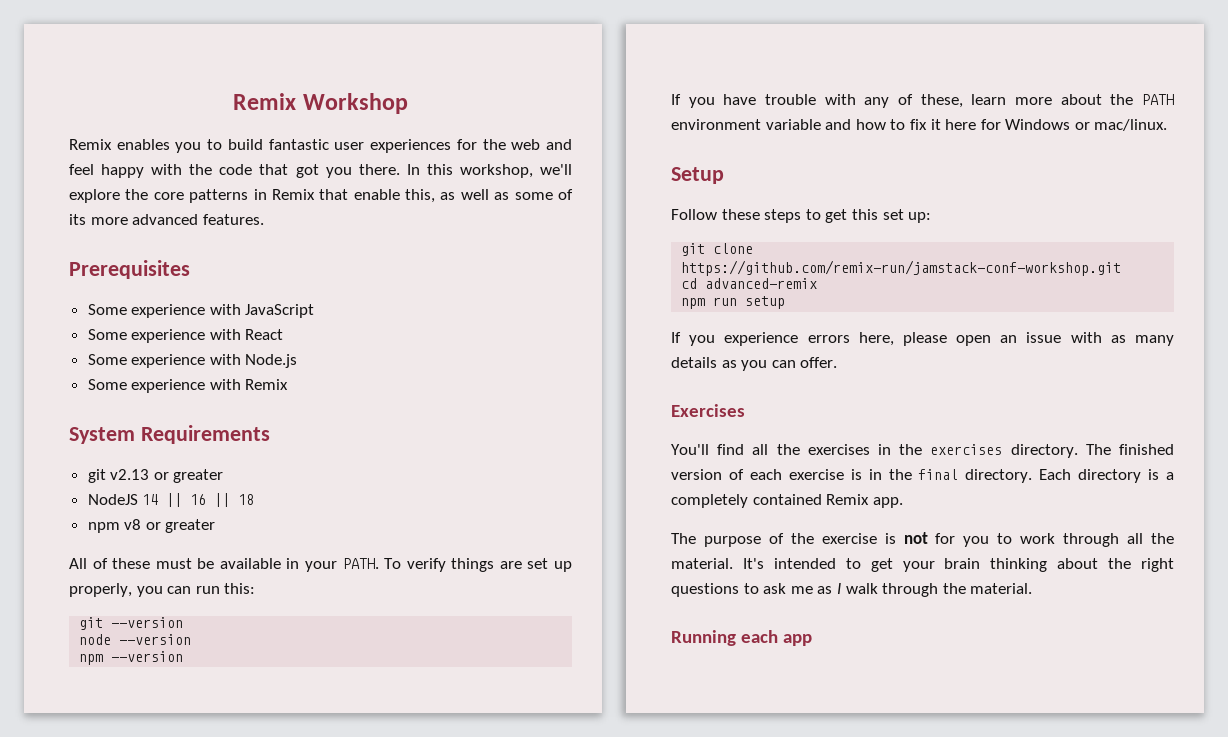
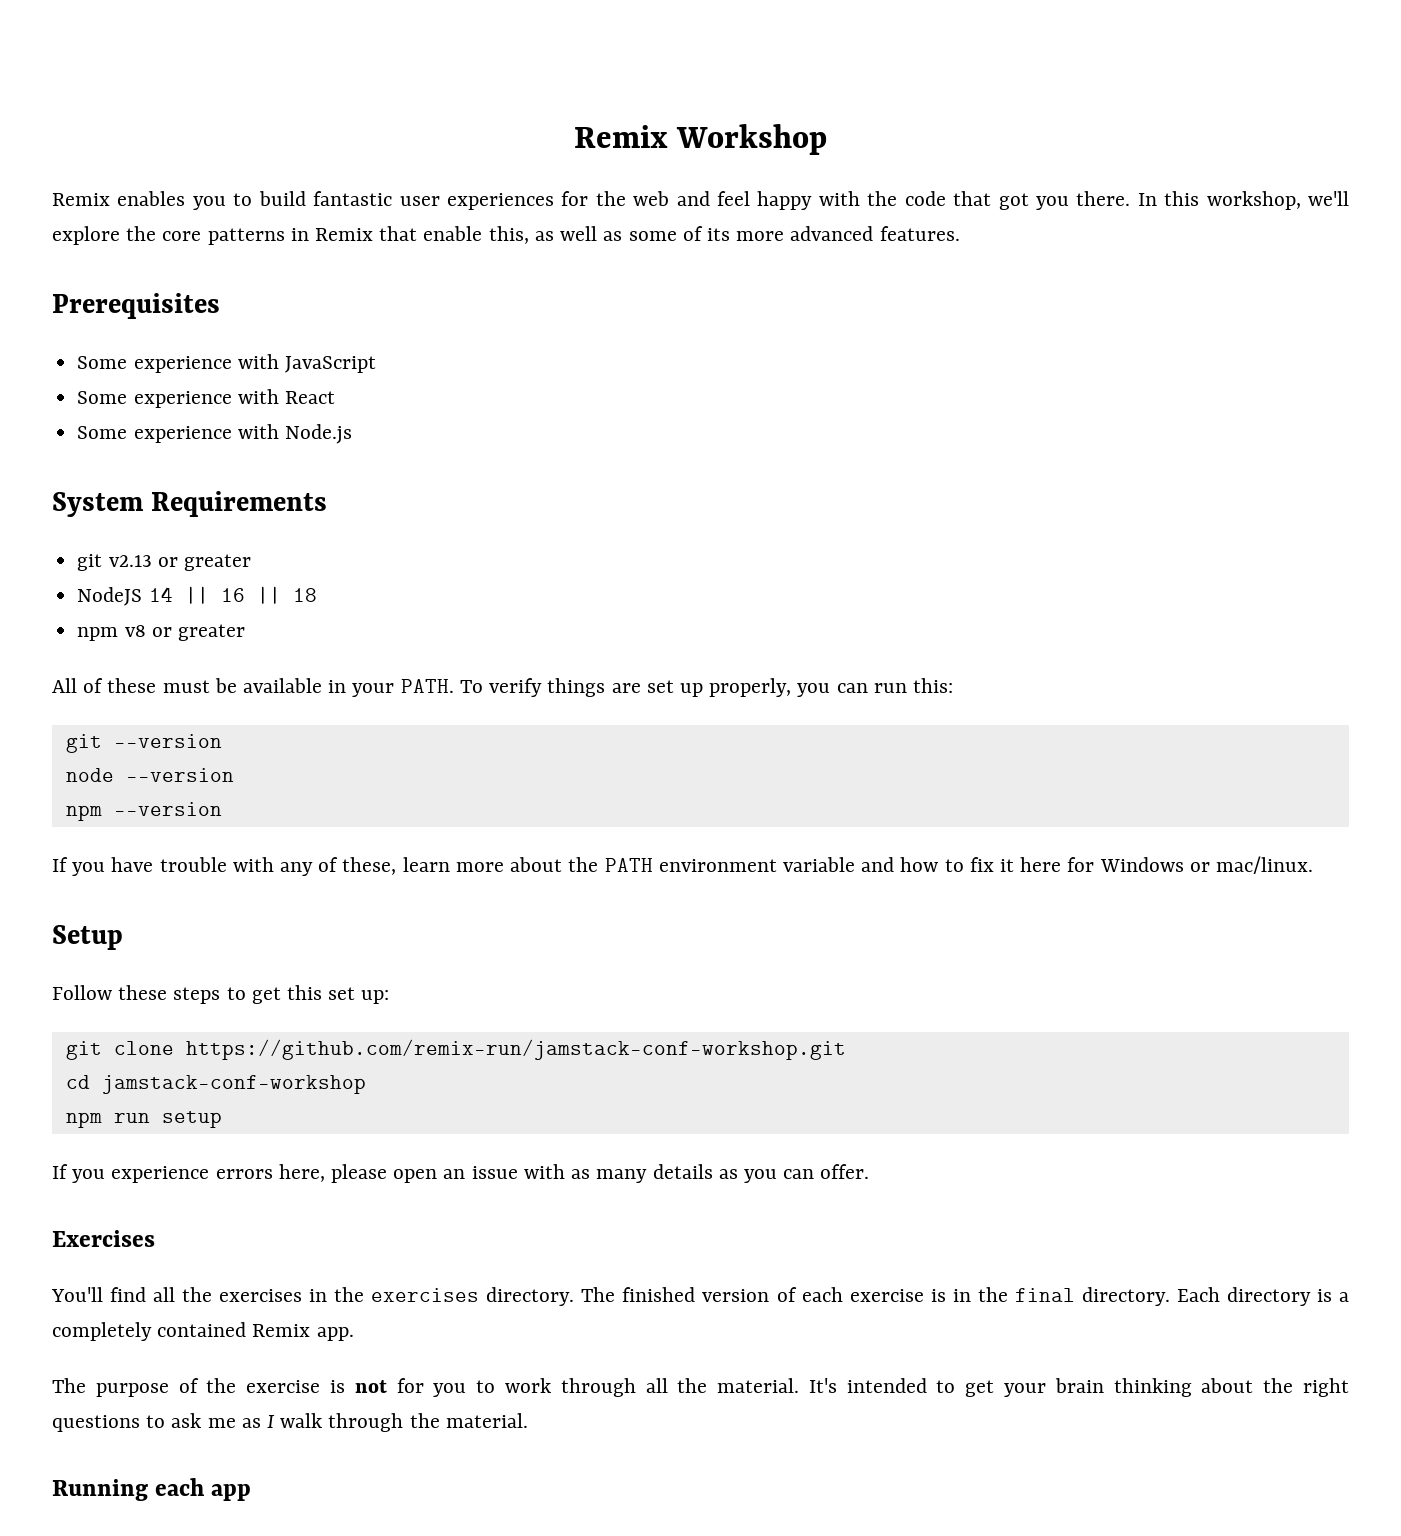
[87,379,289,393] // Some experience with Remix -> (352, 434) none
[705,278,818,289] advanced-remix -> [101,1075,366,1094] jamstack-conf-workshop

